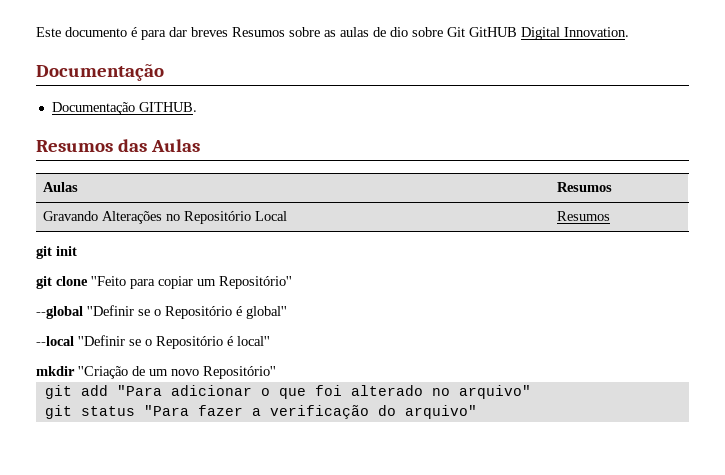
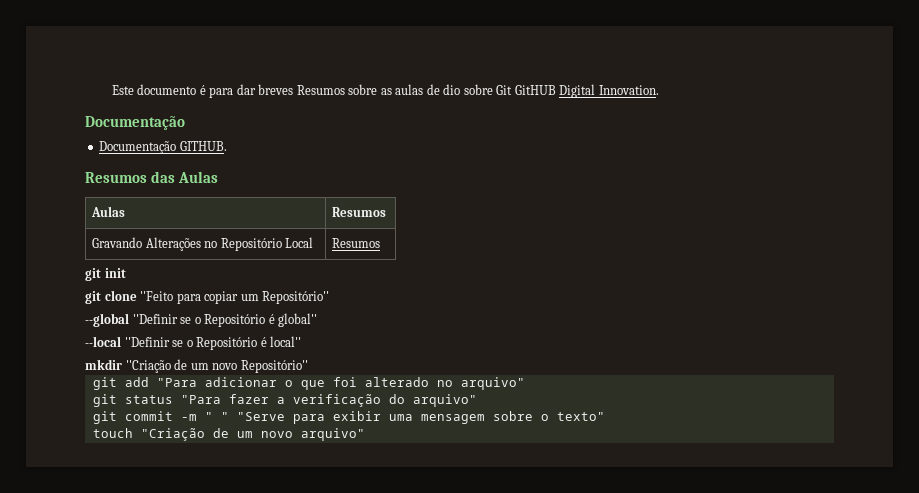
(477, 412) none -> [92,411,605,424] [92,428,365,441] // git commit -m " " "Serve para exibir uma mensagem sobre o texto" // touch "Criação de um novo arquivo"

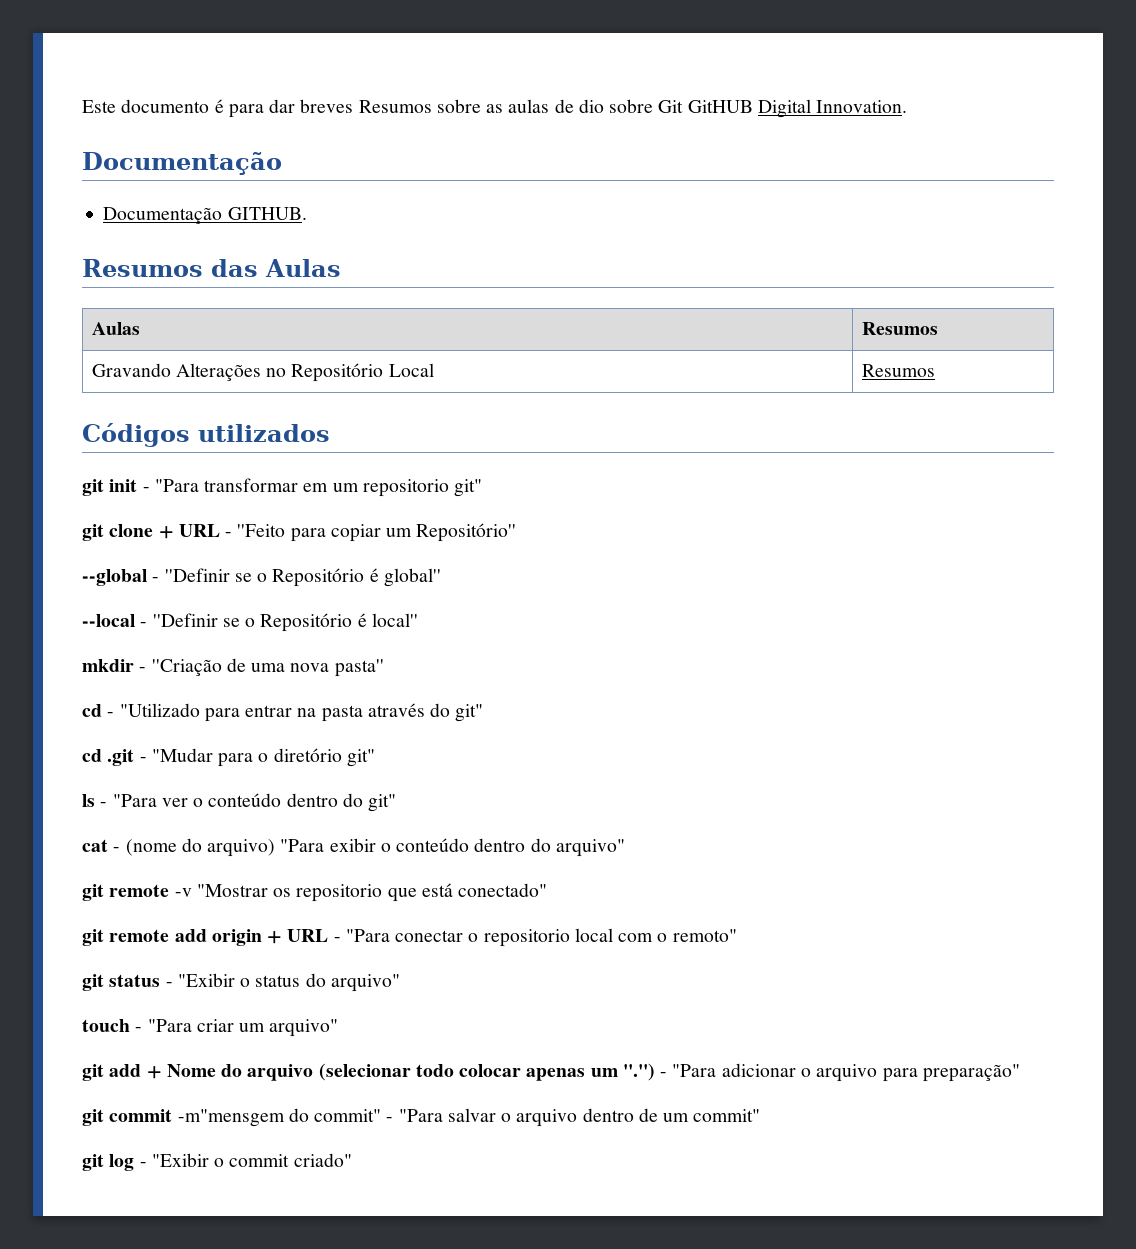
(381, 243) none -> [82,423,330,447] // Códigos utilizados
(126, 273) none -> [142,478,483,497] - "Para transformar em um repositorio git"
(137, 295) none -> [158,524,233,539] + URL -
(129, 320) none -> [152,577,160,582] -
(121, 341) none -> [140,622,148,627] -
(122, 364) none -> [139,667,147,672] -
[190,360,308,373] [92,377,525,390] [92,394,477,407] [92,411,605,424] [92,428,365,441] um novo Repositório'' // git add "Para adicionar o que foi alterado no arquivo" // git status "Para fazer a verificação do arquivo" // git commit -m " " "Serve para exibir uma mensagem sobre o texto" // touch "Criação de um novo arquivo" -> [251,659,384,677] [82,703,484,722] [82,748,375,767] [82,793,397,812] [82,838,625,857] [82,883,548,902] [82,928,737,947] [82,973,400,992] [82,1019,339,1037] [82,1063,1020,1082] [82,1108,761,1127] [82,1153,352,1171] uma nova pasta'' // cd - "Utilizado para entrar na pasta através do git" // cd .git - "Mudar para o diretório git" // ls - "Para ver o conteúdo dentro do git" // cat - (nome do arquivo) "Para exibir o conteúdo dentro do arquivo" // git remote -v "Mostrar os repositorio que está conectado" // git remote add origin + URL - "Para conectar o repositorio local com o remoto" // git status - "Exibir o status do arquivo" // touch - "Para criar um arquivo" // git add + Nome do arquivo (selecionar todo colocar apenas um ''.'') - "Para adicionar o arquivo para preparação" // git commit -m"mensgem do commit" - "Para salvar o arquivo dentro de um commit" // git log - "Exibir o commit criado"

